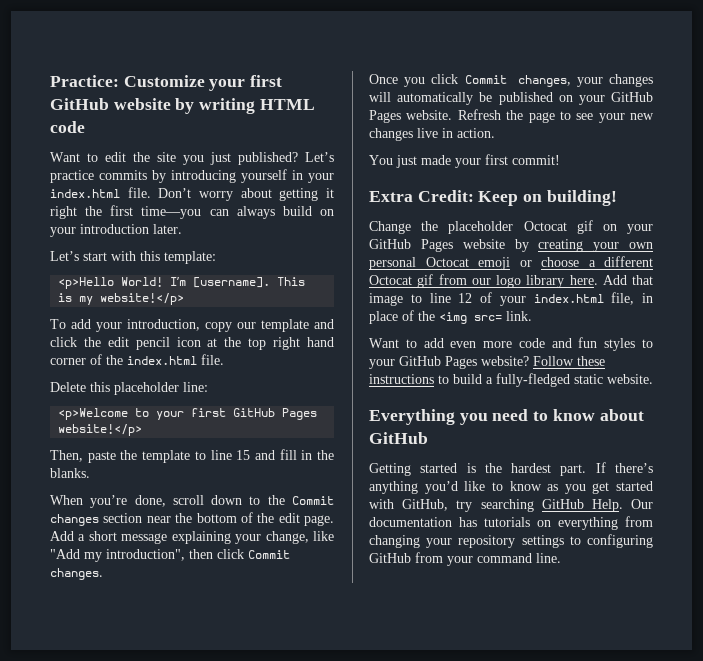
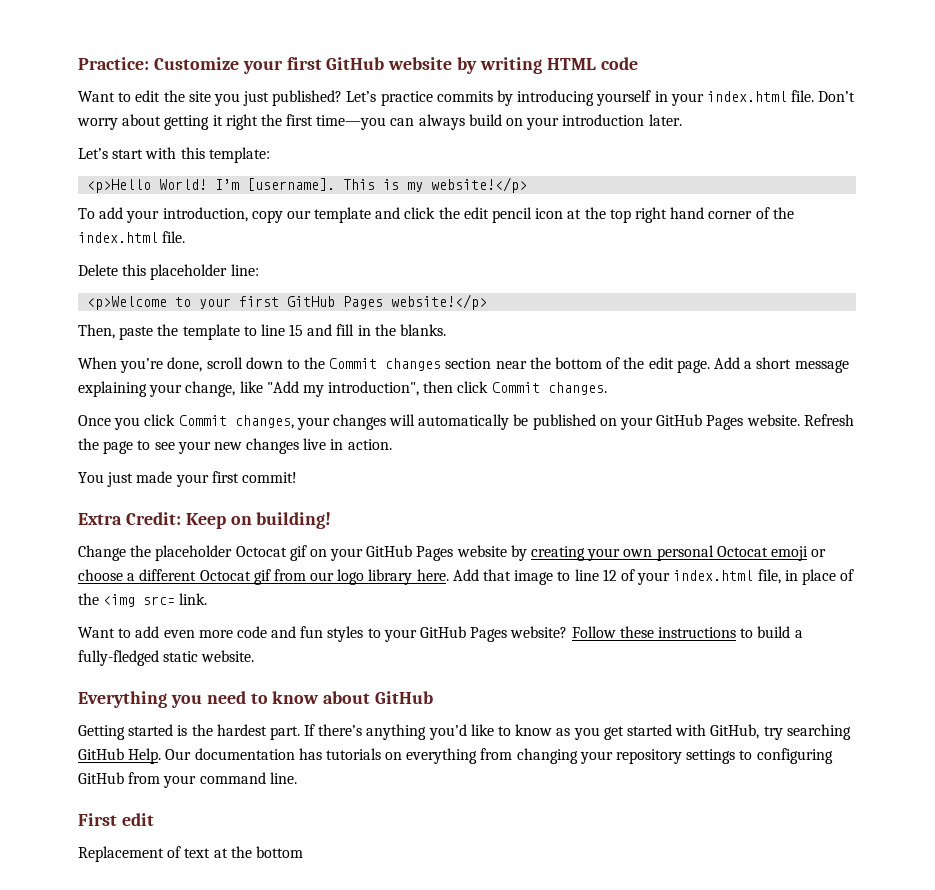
(561, 558) none -> [78,813,154,826] [78,846,303,862] // First edit // Replacement of text at the bottom

